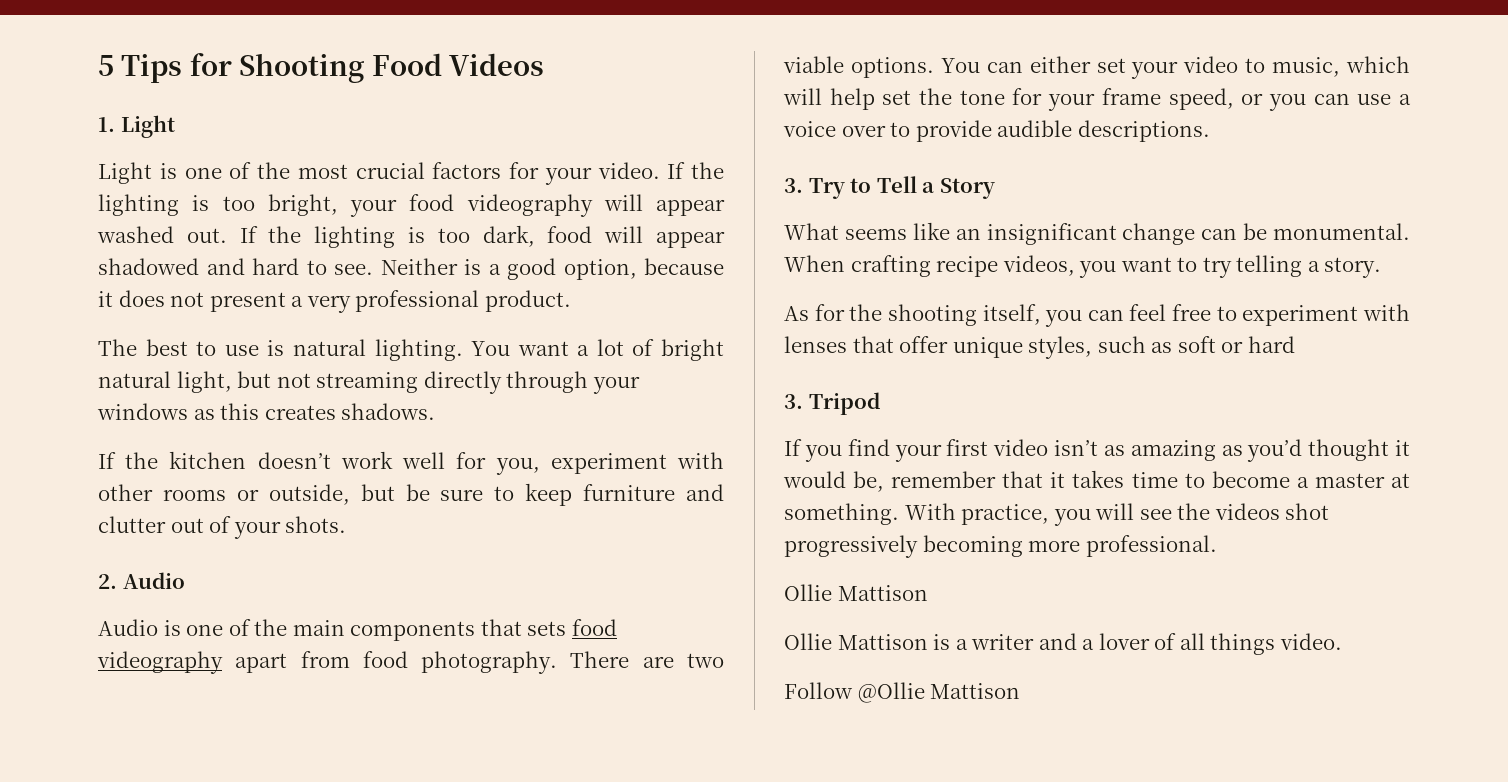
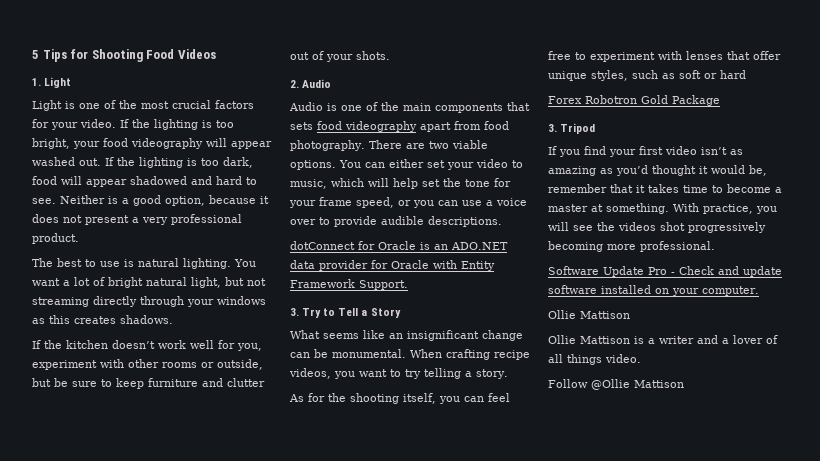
(1210, 131) none -> [290,241,508,250] [290,260,495,271] [290,279,408,290] // dotConnect for Oracle is an ADO.NET data provider for Oracle with Entity Framework Support.
(1295, 344) none -> [548,95,720,106] // Forex Robotron Gold Package
(1217, 546) none -> [548,266,782,277] [548,285,759,296] // Software Update Pro - Check and update software installed on your computer.

